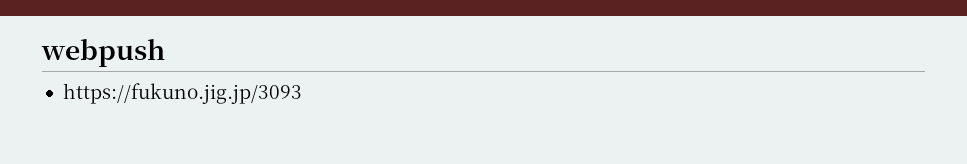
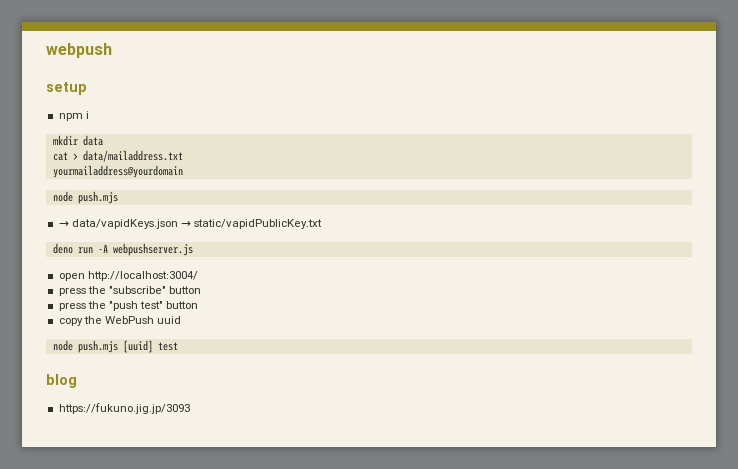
(165, 52) none -> [46,82,87,95] [58,111,89,121] [52,135,103,146] [52,150,183,162] [52,165,183,178] [52,191,118,204] [58,219,322,229] [52,243,193,256] [58,271,198,281] [58,286,201,296] [58,301,199,311] [58,316,181,326] [52,340,178,353] [46,374,77,388] // setup // npm i // mkdir data // cat > data/mailaddress.txt // yourmailaddress@yourdomain // node push.mjs // → data/vapidKeys.json → static/vapidPublicKey.txt // deno run -A webpushserver.js // open http://localhost:3004/ // press the "subscribe" button // press the "push test" button // copy the WebPush uuid // node push.mjs [uuid] test // blog

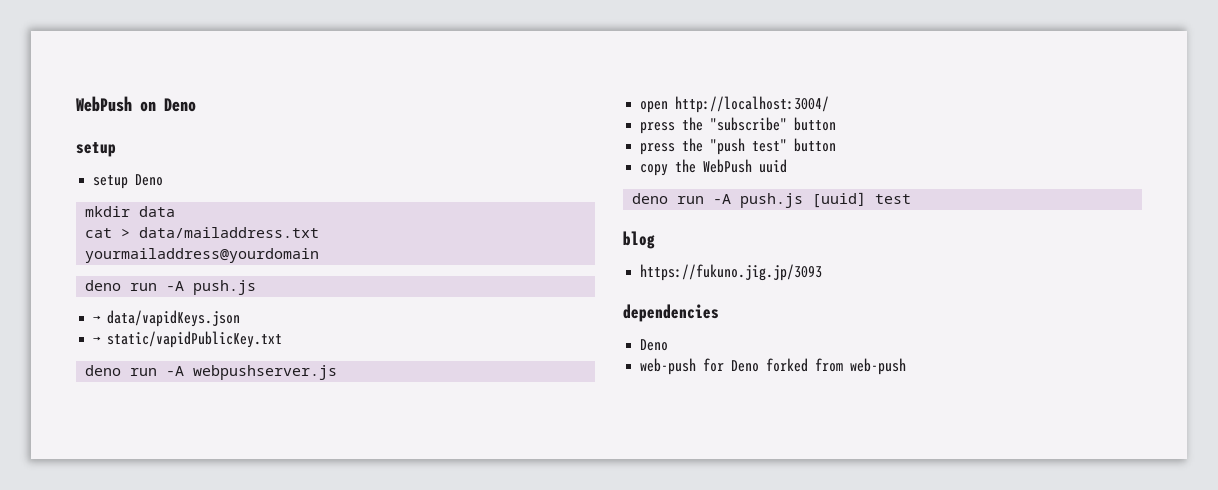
[46,43,112,58] webpush -> [76,96,196,112] WebPush on Deno
[58,111,89,121] npm i -> [93,174,164,189] setup Deno
[52,191,118,204] node push.mjs -> [85,280,257,295] deno run -A push.js
(178, 224) none -> (241, 318) //
[52,340,118,353] node push.mjs -> [632,193,804,208] deno run -A push.js
(190, 408) none -> [623,304,719,322] [640,339,669,351] [640,358,907,375] // dependencies // Deno // web-push for Deno forked from web-push

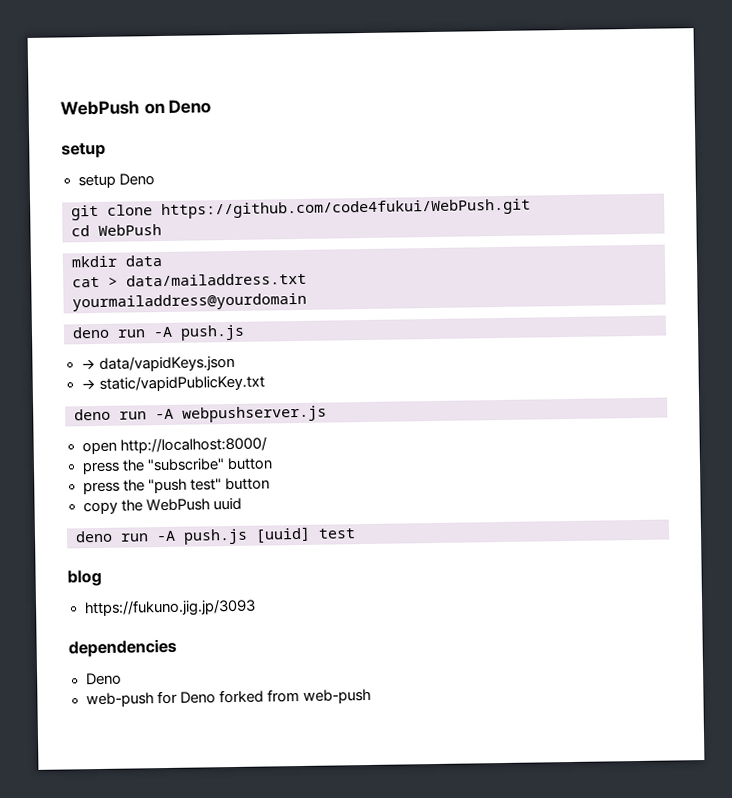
(164, 180) none -> [71,198,531,221] [71,224,162,237] // git clone https://github.com/code4fukui/WebPush.git // cd WebPush
[675,96,830,113] http://localhost:3004/ -> [119,436,267,454] http://localhost:8000/

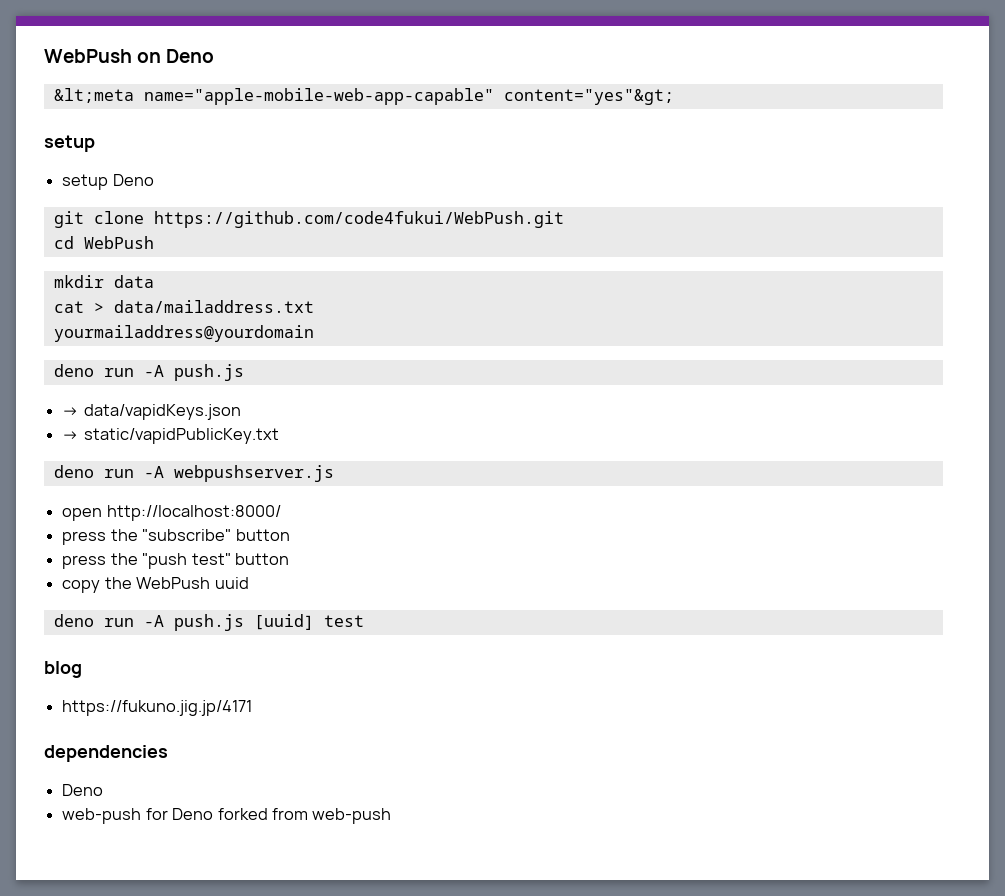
(212, 106) none -> [53,88,674,105] // &lt;meta name="apple-mobile-web-app-capable" content="yes"&gt;
[83,598,256,618] https://fukuno.jig.jp/3093 -> [62,700,253,716] https://fukuno.jig.jp/4171

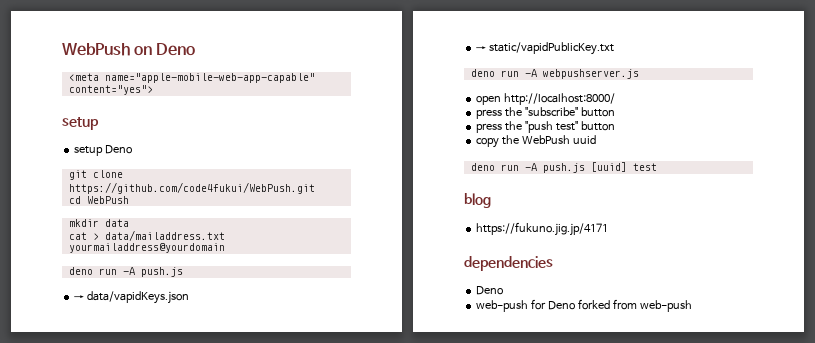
[53,88,674,105] &lt;meta name="apple-mobile-web-app-capable" content="yes"&gt; -> [68,73,315,83] [68,85,153,95] <meta name="apple-mobile-web-app-capable" content="yes">

